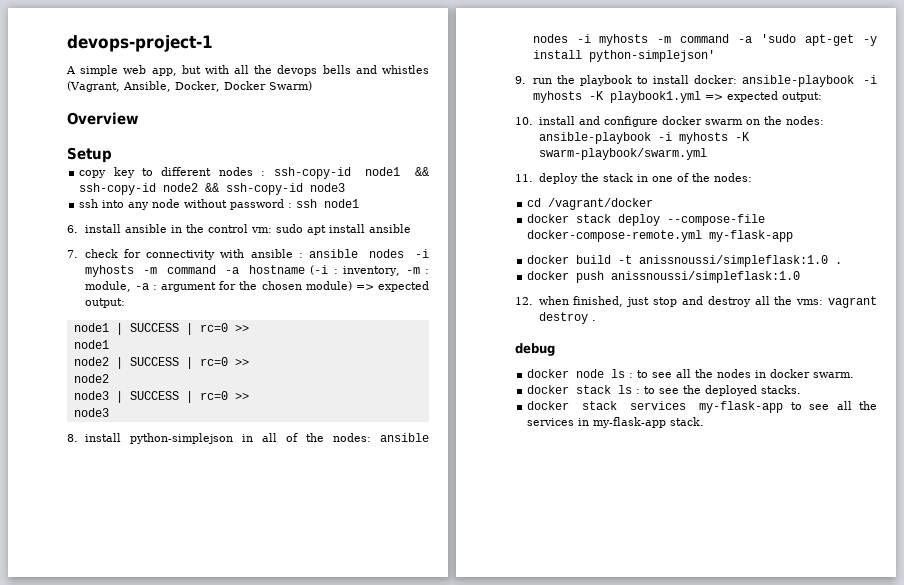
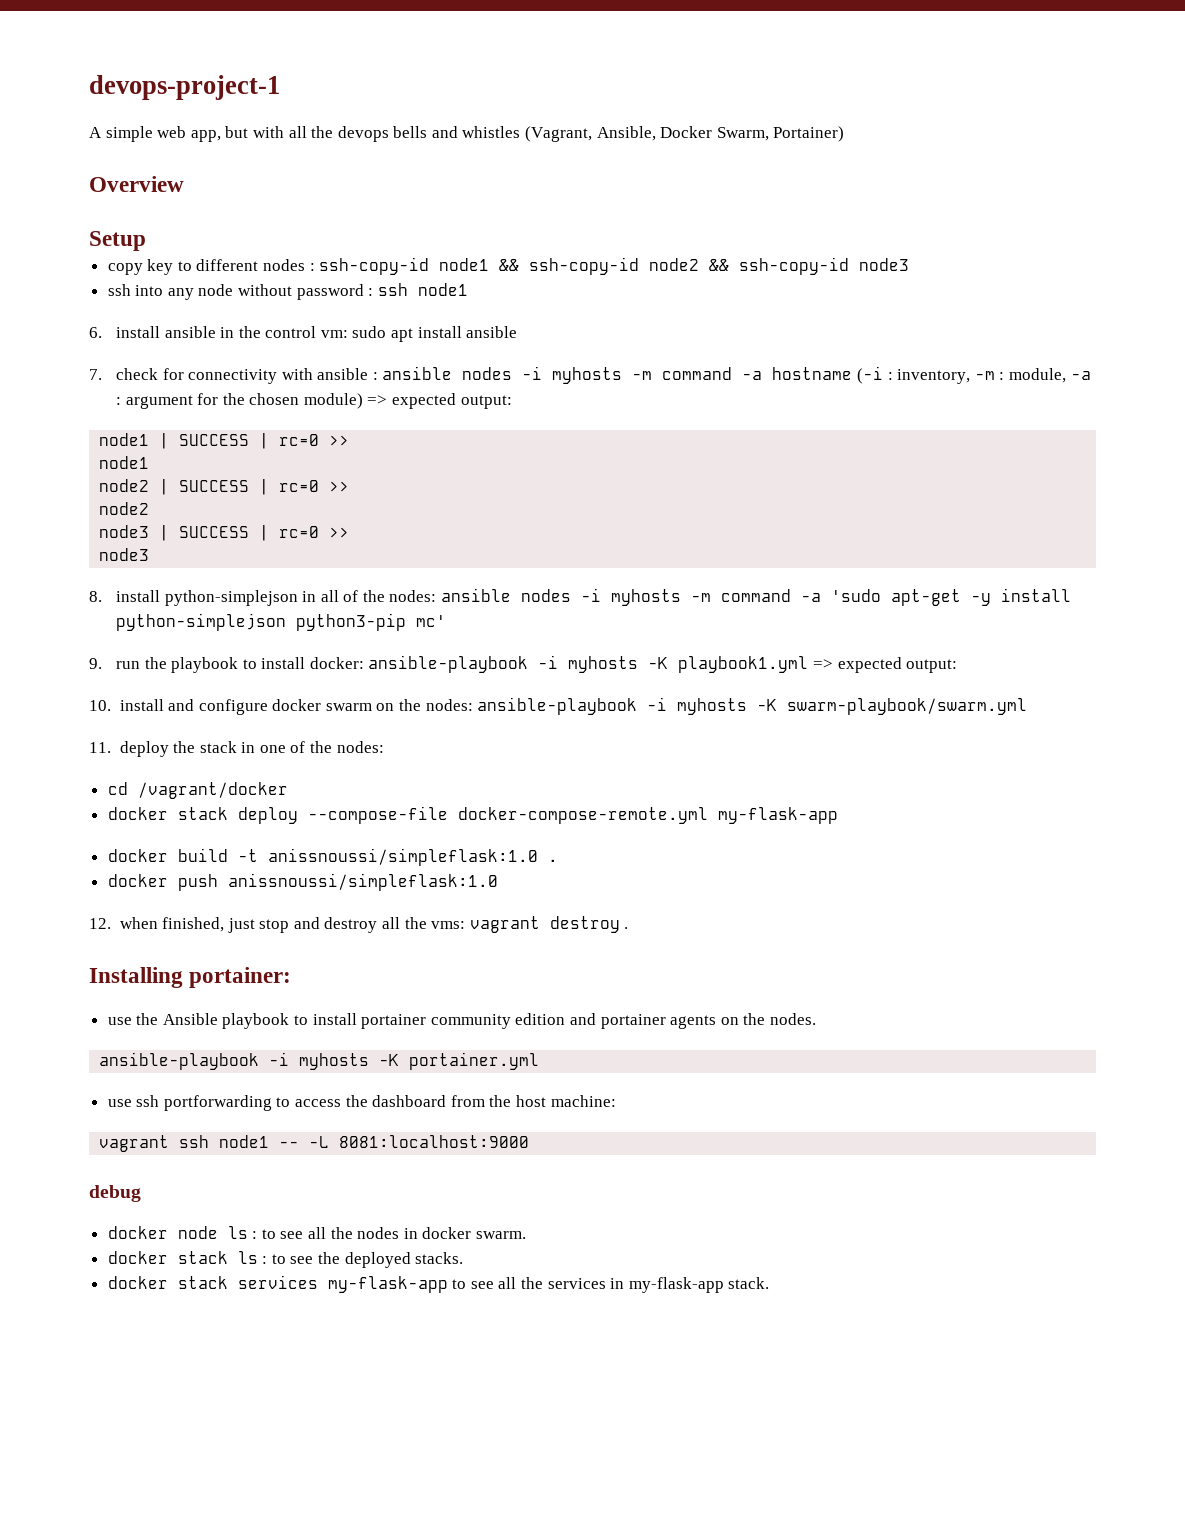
[175,81,312,92] Docker, Docker Swarm) -> [660,126,845,142] Docker Swarm, Portainer)
[588,50,715,62] python-simplejson' -> [115,613,446,631] python-simplejson python3-pip mc'
(596, 320) none -> [89,967,292,988] [107,1013,816,1029] [99,1052,540,1070] [107,1095,616,1111] [99,1135,530,1152] // Installing portainer: // use the Ansible playbook to install portainer community edition and portainer agents on the nodes. // ansible-playbook -i myhosts -K portainer.yml // use ssh portforwarding to access the dashboard from the host machine: // vagrant ssh node1 -- -L 8081:localhost:9000

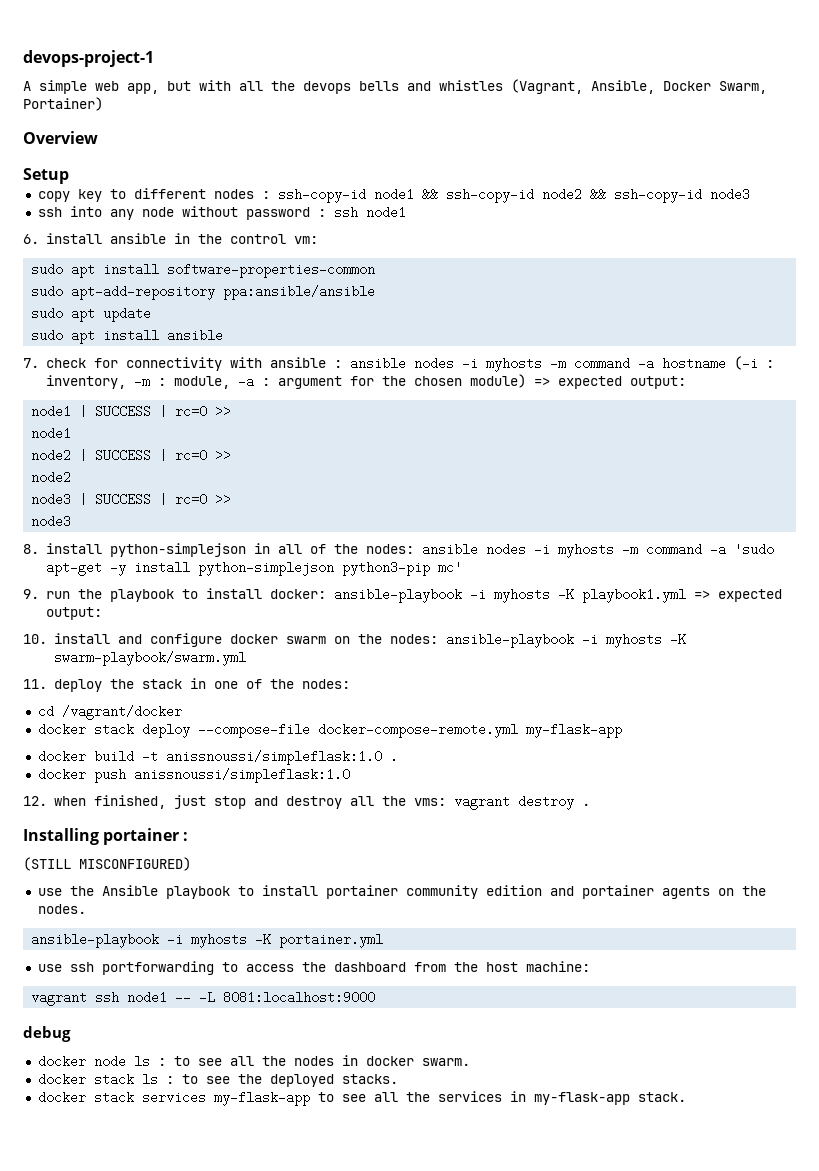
(348, 334) none -> [31,263,376,278] [31,285,376,300] [31,307,152,322] // sudo apt install software-properties-common // sudo apt-add-repository ppa:ansible/ansible // sudo apt update //
[189,967,292,988] portainer: -> [103,828,189,845] [23,857,191,871] portainer : // (STILL MISCONFIGURED)

